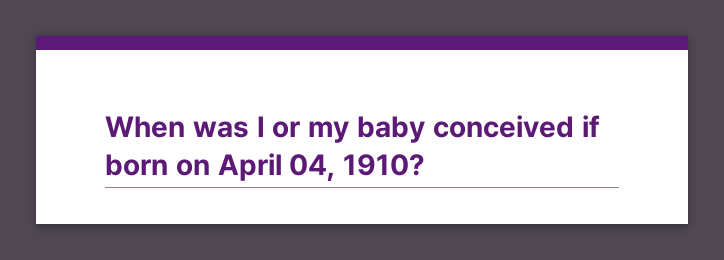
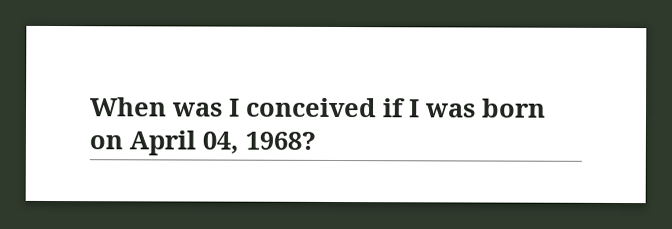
[272,115,600,143] or my baby conceived if -> [245,97,476,118] conceived if I was
[343,154,426,176] 1910? -> [245,131,316,150] 1968?

